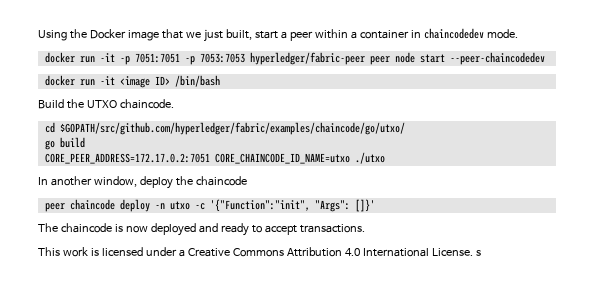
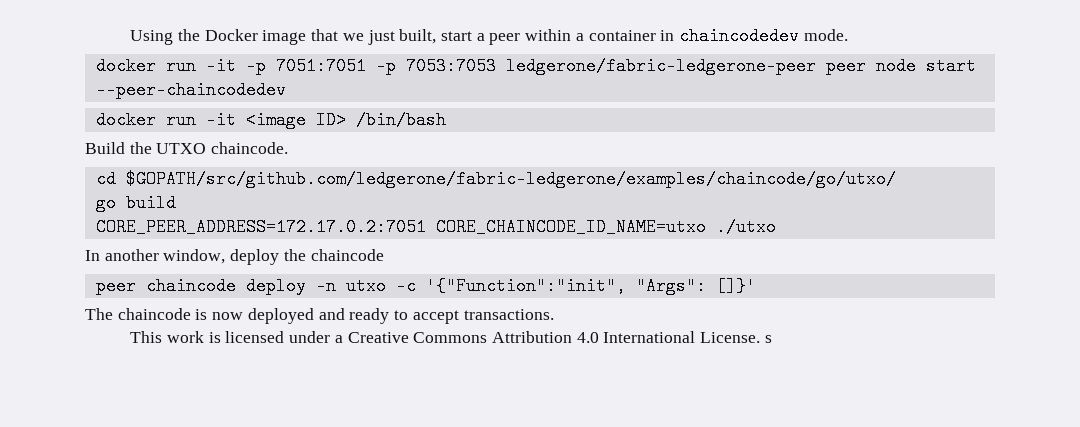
[249,52,365,65] hyperledger/fabric-peer -> [505,57,816,75] ledgerone/fabric-ledgerone-peer
[59,122,405,135] $GOPATH/src/github.com/hyperledger/fabric/examples/chaincode/go/utxo/ -> [125,170,896,188] $GOPATH/src/github.com/ledgerone/fabric-ledgerone/examples/chaincode/go/utxo/

